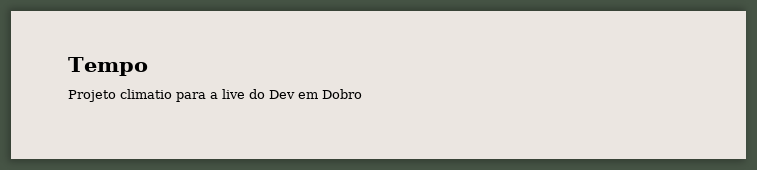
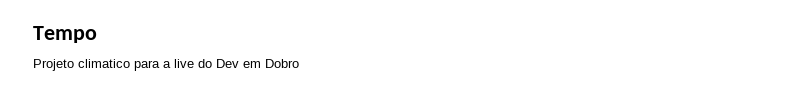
[120,89,172,99] climatio -> [78,59,130,68] climatico

